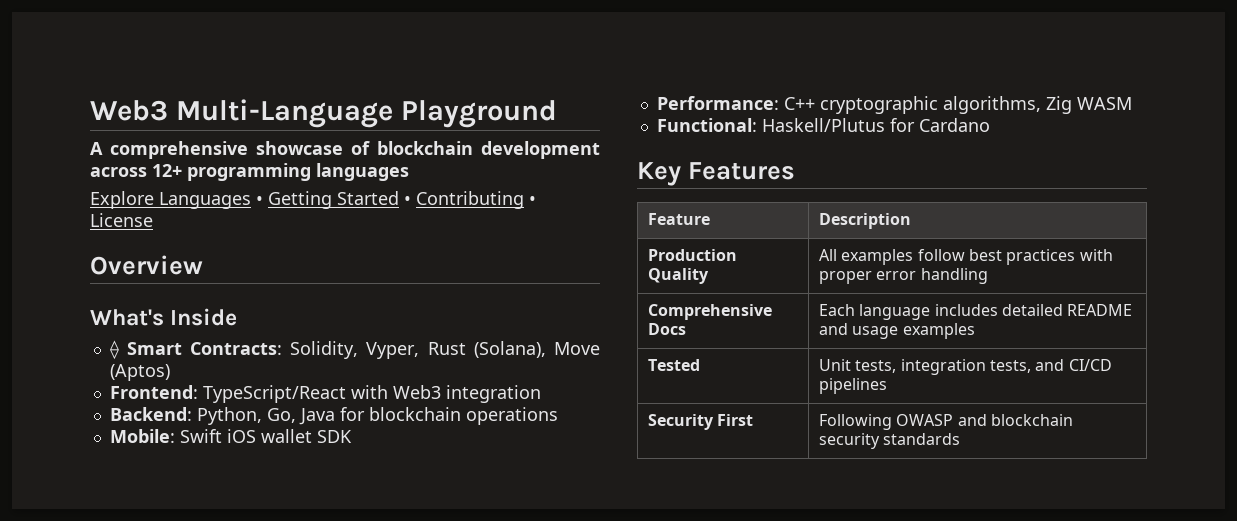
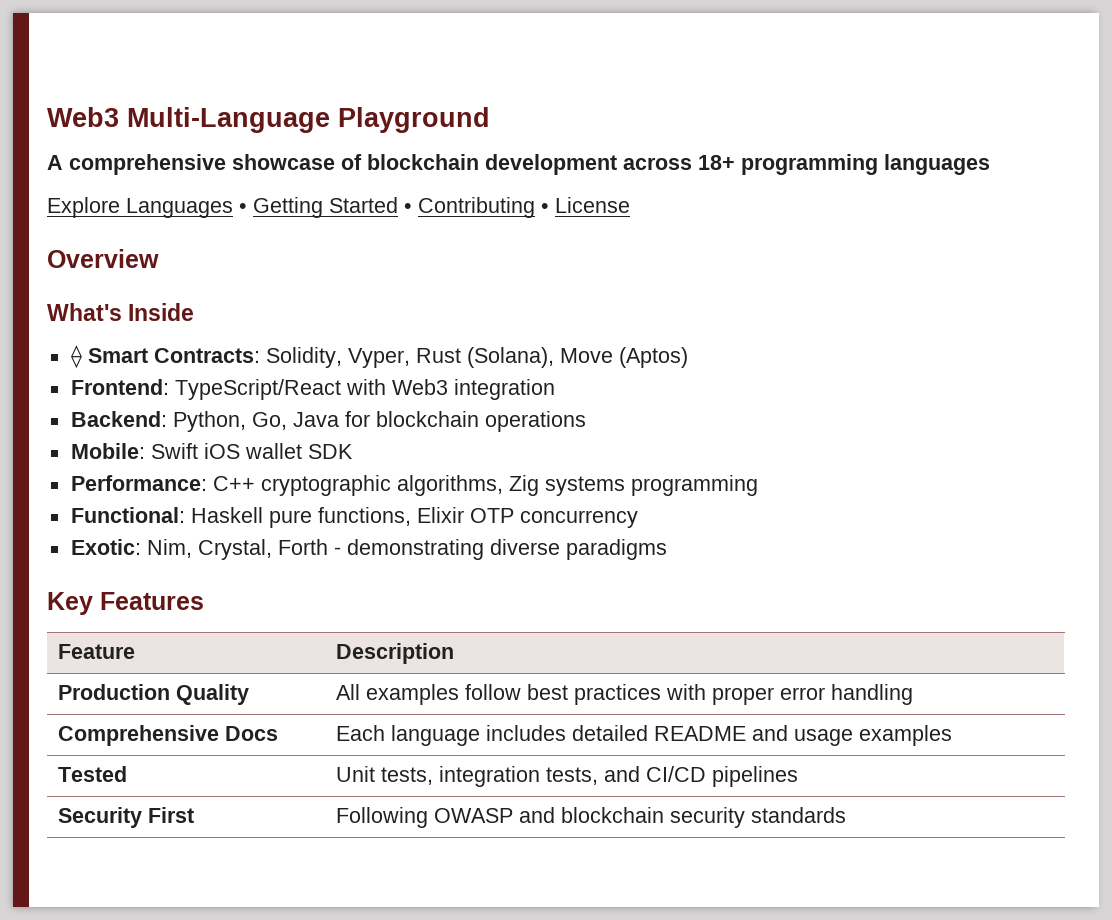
[152,164,182,177] 12+ -> [698,155,735,170] 18+
[1076,97,1132,110] WASM -> [544,475,758,496] systems programming
[761,118,990,132] Haskell/Plutus for Cardano -> [190,507,638,528] [70,539,667,560] Haskell pure functions, Elixir OTP concurrency // Exotic: Nim, Crystal, Forth - demonstrating diverse paradigms

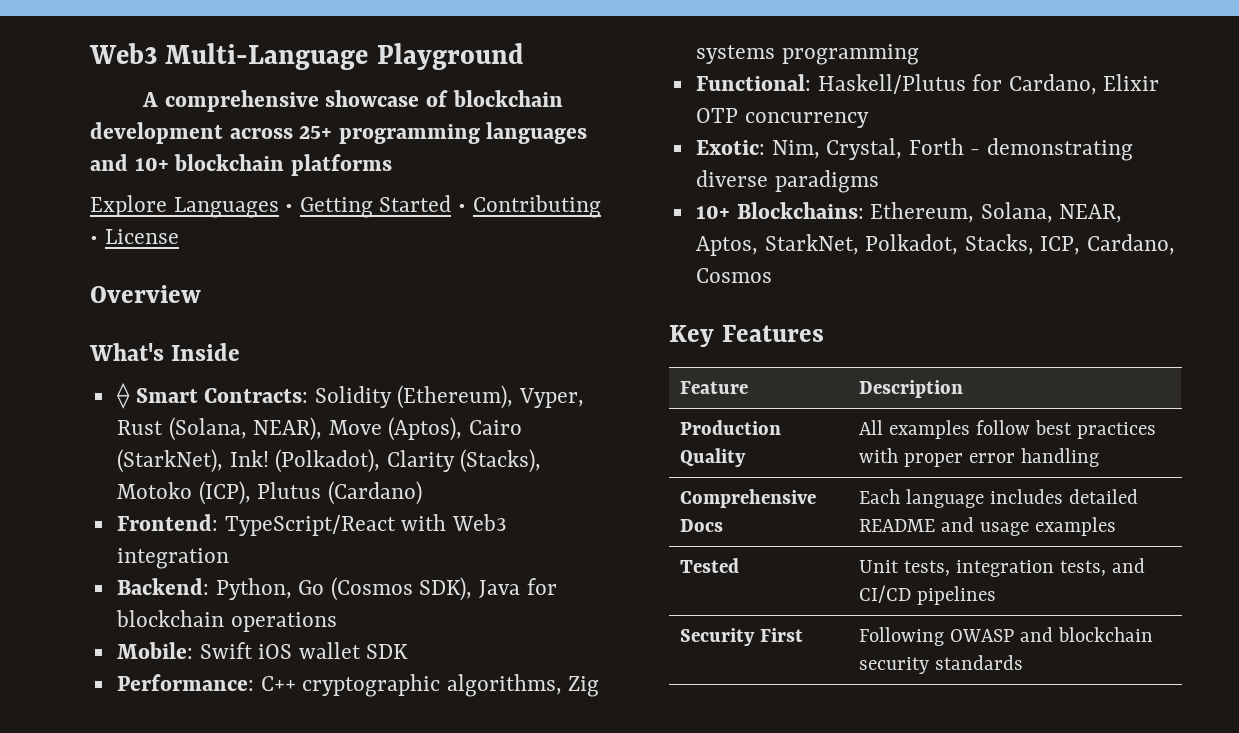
[698,155,735,170] 18+ -> [299,126,333,139] 25+
(990, 164) none -> [90,154,392,176] and 10+ blockchain platforms
[265,347,688,368] Solidity, Vyper, Rust (Solana), Move (Aptos) -> [314,385,585,409] [116,417,523,441] [116,449,542,473] [116,481,422,505] Solidity (Ethereum), Vyper, Rust (Solana, NEAR), Move (Aptos), Cairo (StarkNet), Ink! (Polkadot), Clarity (Stacks), Motoko (ICP), Plutus (Cardano)
[251,412,287,430] Go, -> [298,577,473,601] Go (Cosmos SDK),
[190,507,411,528] Haskell pure functions, -> [817,74,1097,95] Haskell/Plutus for Cardano,
(667, 549) none -> [695,202,1123,223] [695,234,1176,256] [695,268,772,283] // 10+ Blockchains: Ethereum, Solana, NEAR, Aptos, StarkNet, Polkadot, Stacks, ICP, Cardano, Cosmos

